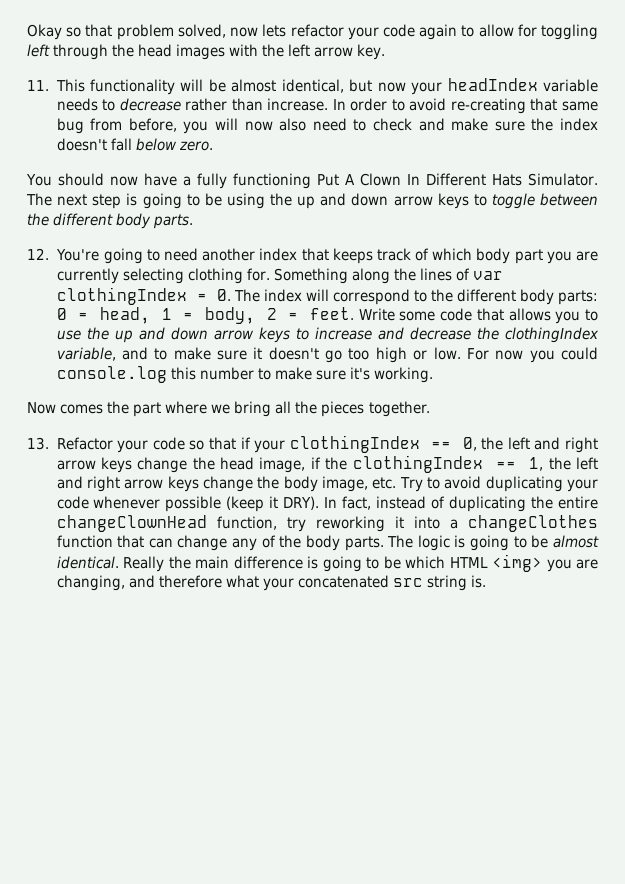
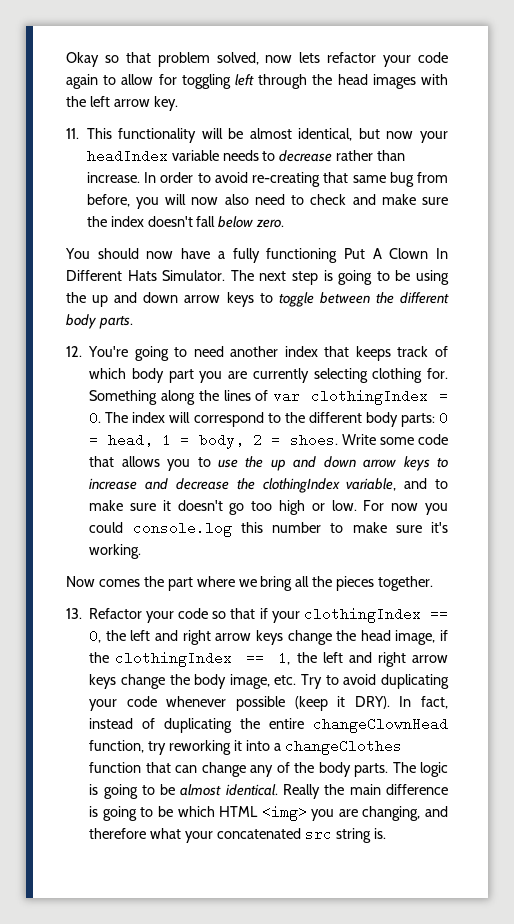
[309,307,354,320] feet. -> [289,433,338,447] shoes.

